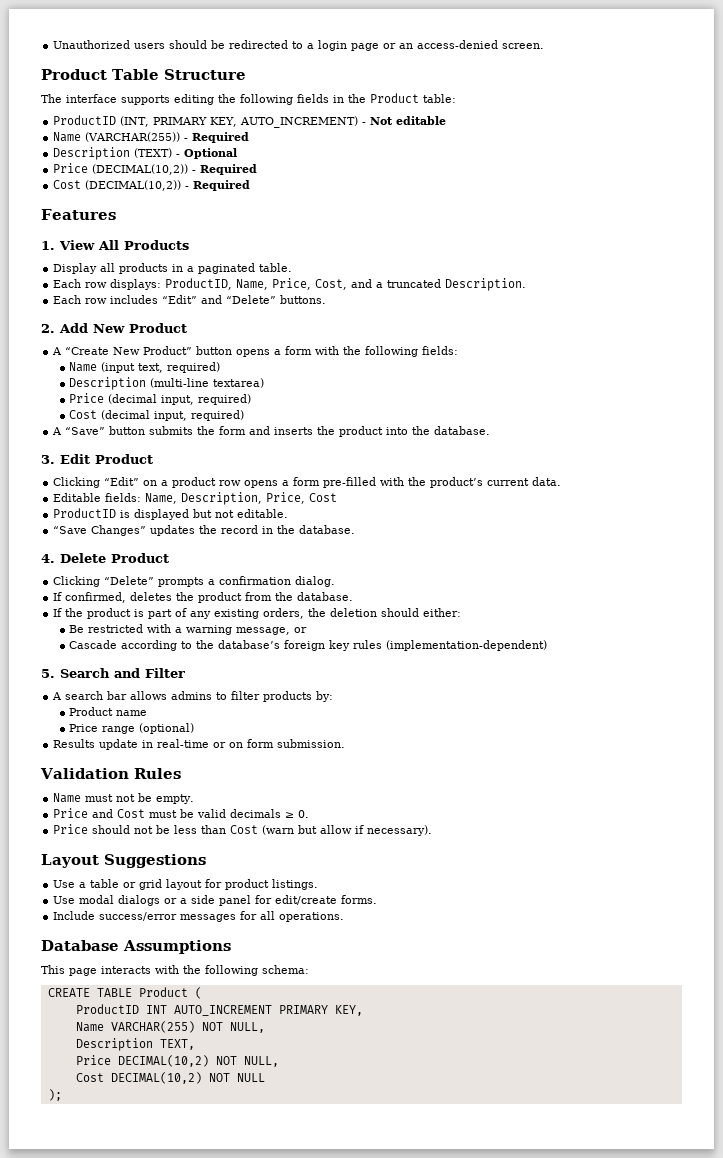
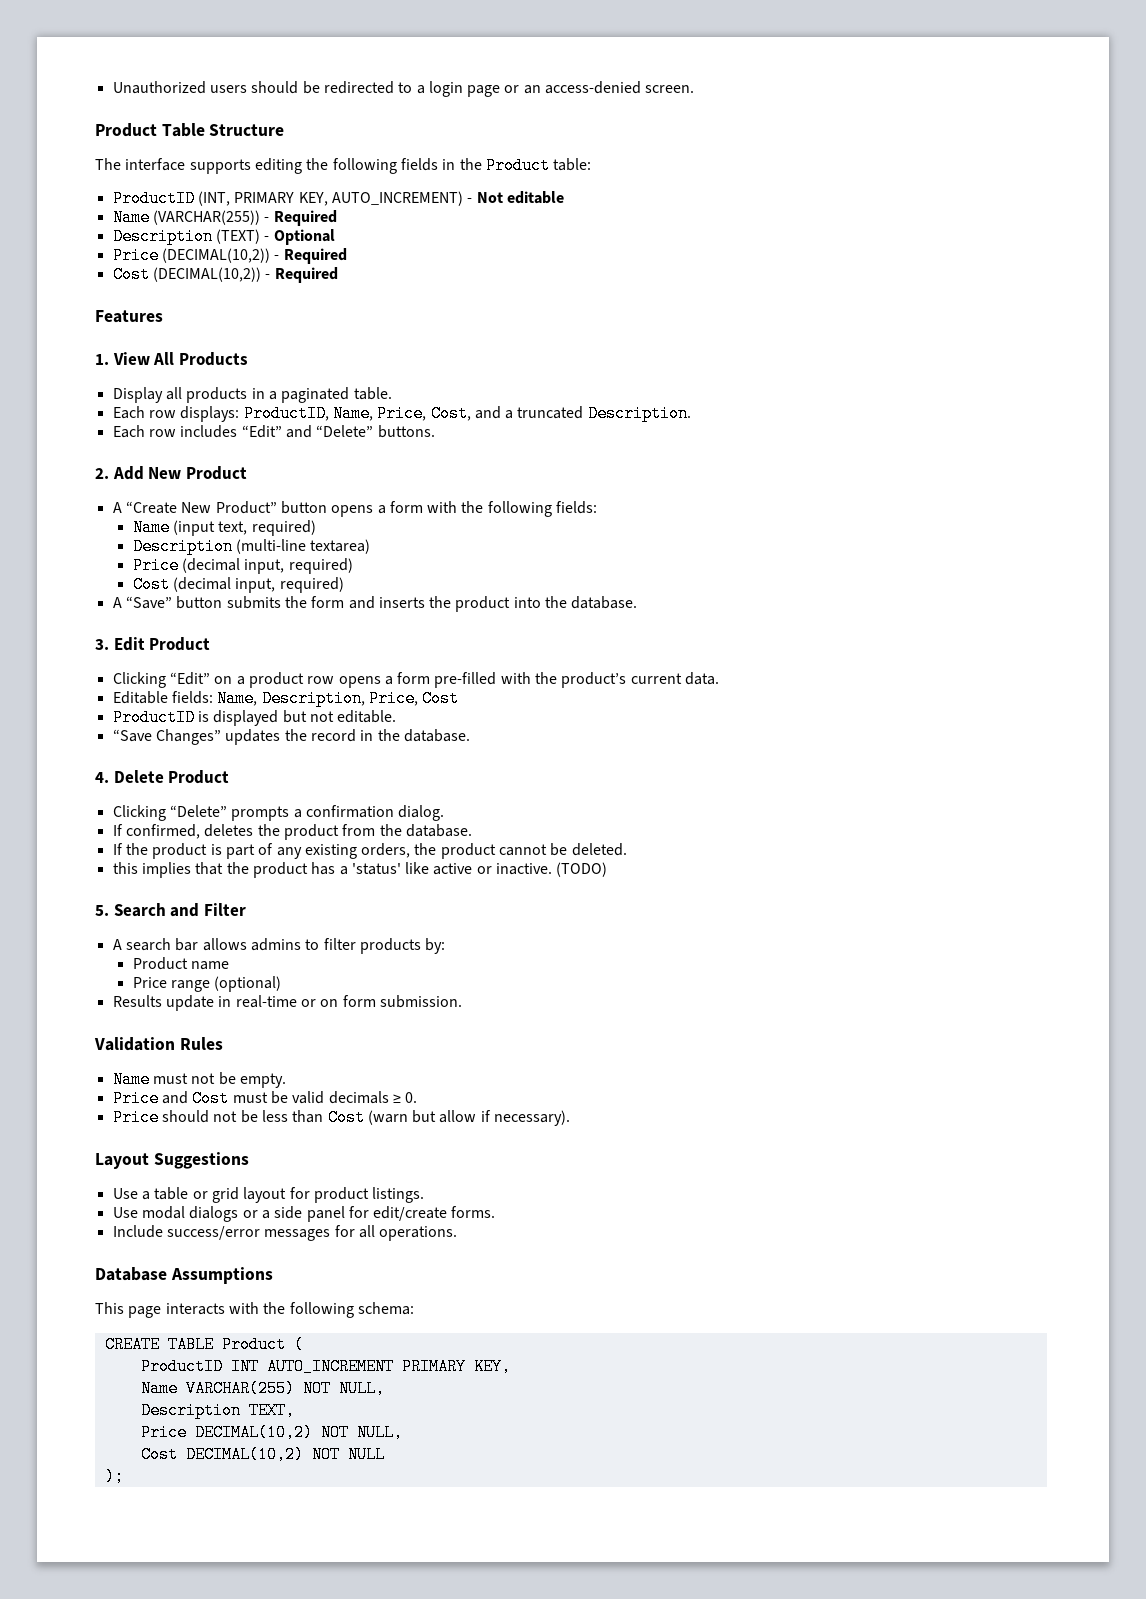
[330,608,462,617] [69,624,308,635] [69,640,548,651] deletion should either: // Be restricted with a warning message, or // Cascade according to the database’s foreign key rules (implementation-dependent) -> [440,843,627,859] [112,862,608,878] product cannot be deleted. // this implies that the product has a 'status' like active or inactive. (TODO)

